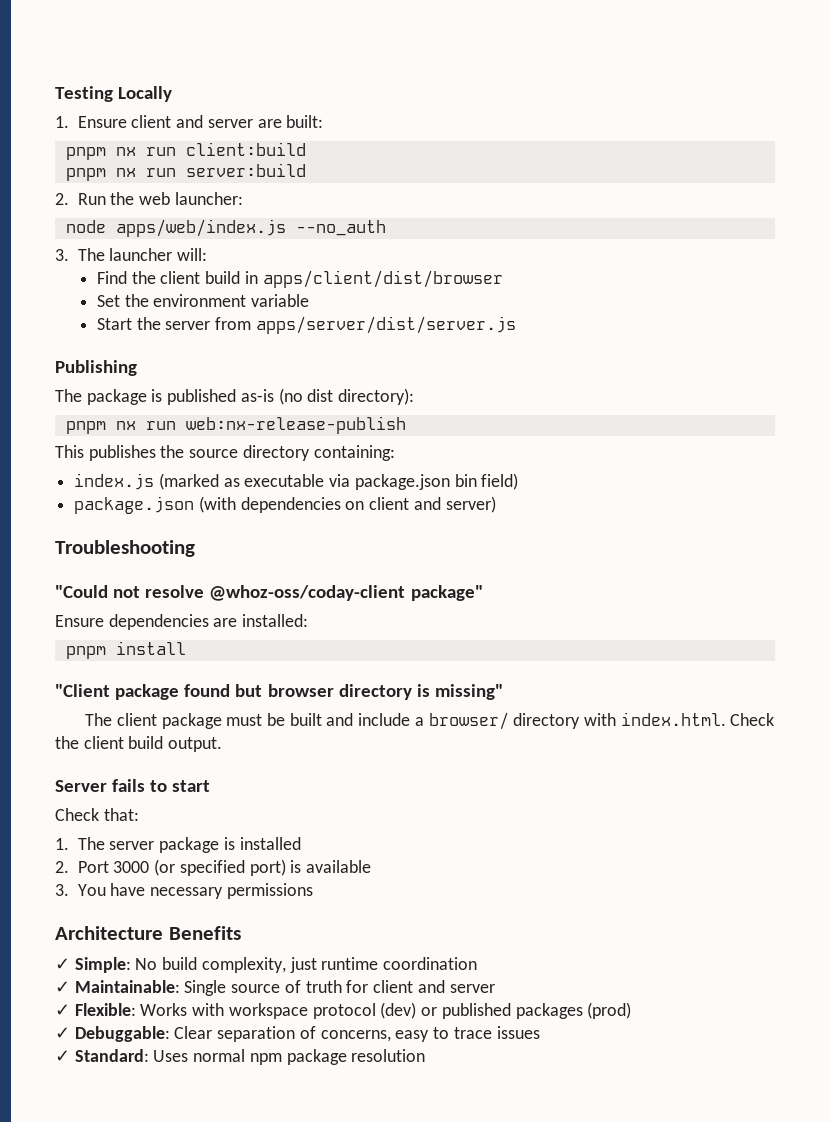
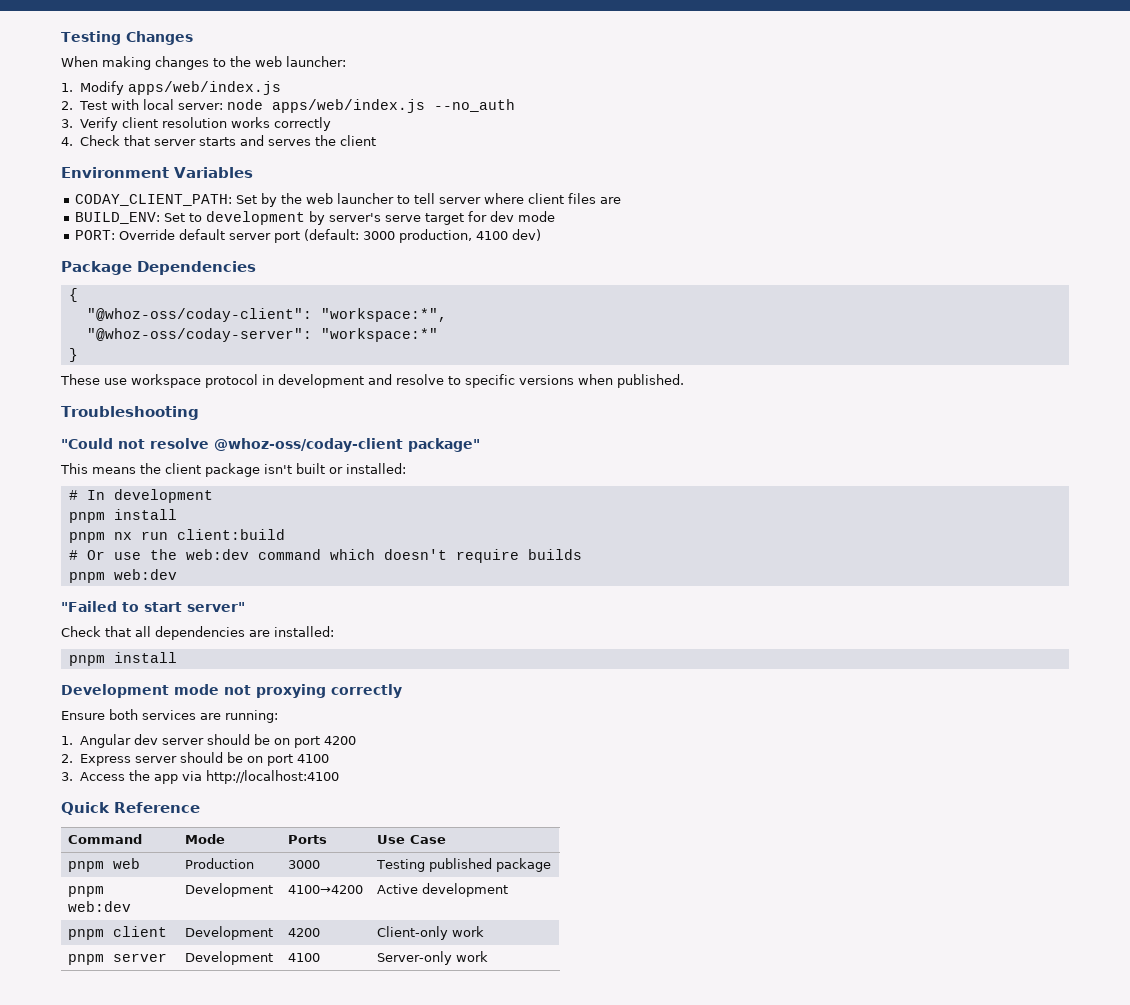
[55,86,173,102] [55,115,324,128] [65,142,306,160] [65,163,306,181] [55,192,243,205] [65,219,386,237] [55,248,208,261] [96,270,503,288] [96,294,310,307] [96,316,516,334] [55,360,137,376] [55,388,415,405] [65,416,406,434] [55,445,395,461] [74,473,519,490] [74,496,496,514] Testing Locally // 1. Ensure client and server are built: // pnpm nx run client:build // pnpm nx run server:build // 2. Run the web launcher: // node apps/web/index.js --no_auth // 3. The launcher will: // Find the client build in apps/client/dist/browser // Set the environment variable // Start the server from apps/server/dist/server.js // Publishing // The package is published as-is (no dist directory): // pnpm nx run web:nx-release-publish // This publishes the source directory containing: // index.js (marked as executable via package.json bin field) // package.json (with dependencies on client and server) -> [61,31,193,45] [61,56,346,70] [61,81,281,95] [61,99,516,113] [61,117,332,131] [61,135,376,146] [61,167,253,178] [75,193,622,207] [75,211,556,225] [75,229,542,243] [61,261,256,275] [68,288,78,302] [86,308,447,322] [86,328,438,342] [68,348,78,362] [60,374,684,388] Testing Changes // When making changes to the web launcher: // 1. Modify apps/web/index.js // 2. Test with local server: node apps/web/index.js --no_auth // 3. Verify client resolution works correctly // 4. Check that server starts and serves the client // Environment Variables // CODAY_CLIENT_PATH: Set by the web launcher to tell server where client files are // BUILD_ENV: Set to development by server's serve target for dev mode // PORT: Override default server port (default: 3000 production, 4100 dev) // Package Dependencies // { // "@whoz-oss/coday-client": "workspace:*", // "@whoz-oss/coday-server": "workspace:*" // } // These use workspace protocol in development and resolve to specific versions when published.
[55,615,104,627] Ensure -> [60,463,406,477] [68,489,213,503] [68,509,177,523] [68,529,285,543] [68,549,582,563] [68,569,177,583] [61,601,245,612] [61,626,151,637] This means the client package isn't built or installed: // # In development // pnpm install // pnpm nx run client:build // # Or use the web:dev command which doesn't require builds // pnpm web:dev // "Failed to start server" // Check that all
[55,684,503,700] [85,712,775,730] [55,736,223,752] [55,779,211,792] [55,808,139,821] [55,837,301,853] [55,859,372,876] [55,883,313,899] [55,926,241,940] [55,957,478,973] [55,980,495,996] [55,1002,632,1019] [55,1026,540,1042] [55,1049,426,1065] "Client package found but browser directory is missing" // The client package must be built and include a browser/ directory with index.html. Check the client build output. // Server fails to start // Check that: // 1. The server package is installed // 2. Port 3000 (or specified port) is available // 3. You have necessary permissions // Architecture Benefits // ✓ Simple: No build complexity, just runtime coordination // ✓ Maintainable: Single source of truth for client and server // ✓ Flexible: Works with workspace protocol (dev) or published packages (prod) // ✓ Debuggable: Clear separation of concerns, easy to trace issues // ✓ Standard: Uses normal npm package resolution -> [61,684,402,698] [61,709,278,723] [61,734,356,748] [61,752,329,766] [61,770,339,784] [61,802,200,815] [67,834,142,844] [184,834,225,844] [287,835,327,844] [376,835,446,844] [67,858,140,872] [184,858,254,869] [287,860,320,869] [375,858,551,872] [67,886,104,897] [67,901,131,912] [184,883,273,897] [287,885,363,894] [376,883,508,897] [67,926,167,940] [184,926,273,940] [287,928,320,937] [376,926,484,940] [67,953,167,965] [184,951,273,965] [287,953,320,962] [376,951,488,965] Development mode not proxying correctly // Ensure both services are running: // 1. Angular dev server should be on port 4200 // 2. Express server should be on port 4100 // 3. Access the app via http://localhost:4100 // Quick Reference // Command | Mode | Ports | Use Case // pnpm web | Production | 3000 | Testing published package // pnpm web:dev | Development | 4100→4200 | Active development // pnpm client | Development | 4200 | Client-only work // pnpm server | Development | 4100 | Server-only work

